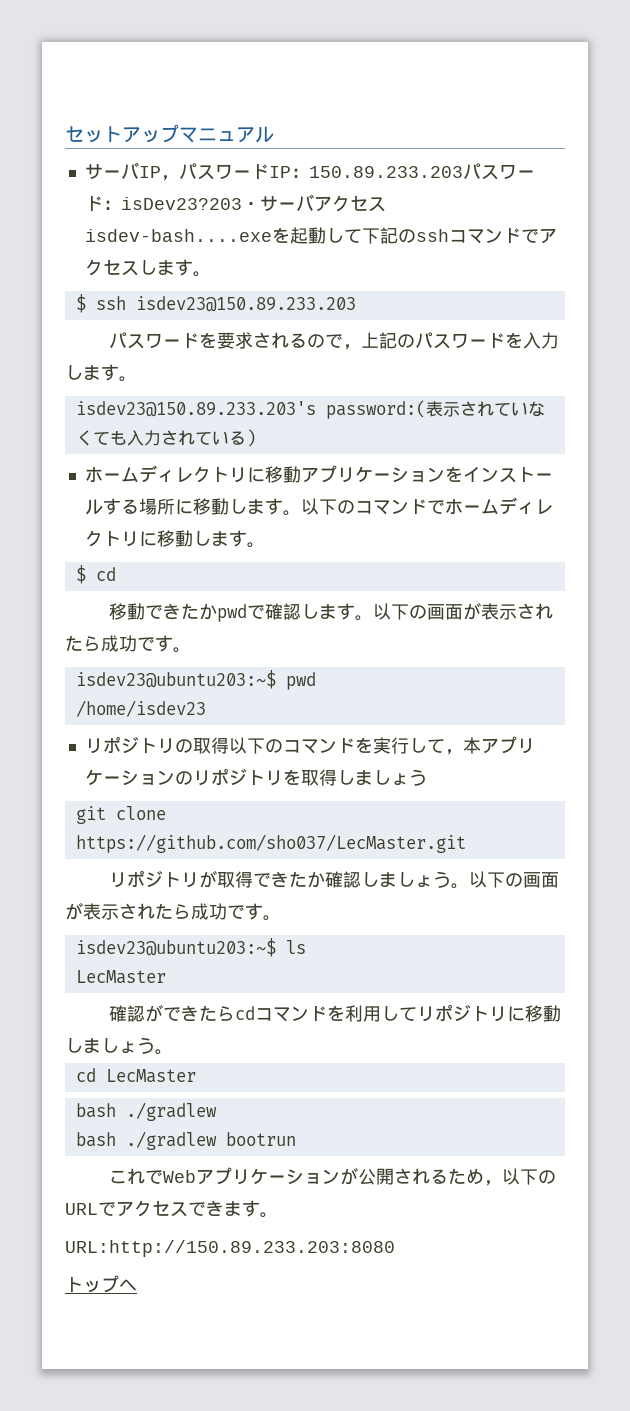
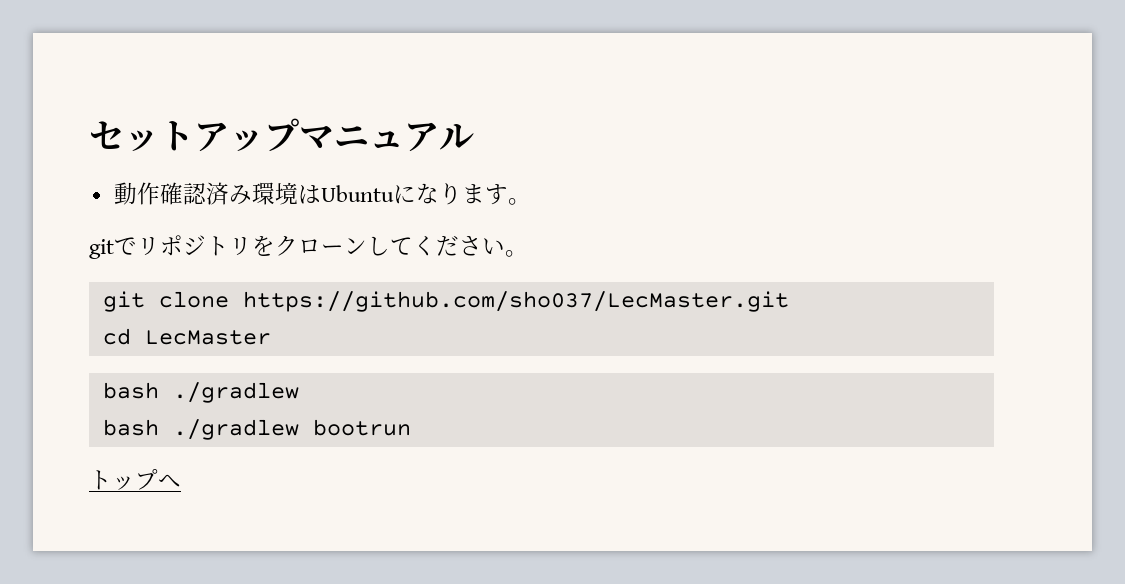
[84,162,535,181] [84,194,386,212] [84,227,557,244] [84,259,211,277] [75,294,356,313] [109,332,560,350] [65,364,137,382] [75,400,545,419] [75,429,256,447] [84,465,553,483] [84,497,553,516] [84,530,265,548] [75,565,116,584] [109,602,554,622] [65,635,191,653] [75,670,316,690] [75,700,206,717] [84,736,535,755] [84,768,427,786] [75,806,166,824] [75,834,466,853] [109,870,560,889] [65,902,281,921] [75,938,306,957] [75,970,166,984] [109,1004,562,1022] [65,1037,173,1055] サーバIP，パスワードIP：150.89.233.203パスワード：isDev23?203・サーバアクセスisdev-bash....exeを起動して下記のsshコマンドでアクセスします。 // $ ssh isdev23@150.89.233.203 // パスワードを要求されるので，上記のパスワードを入力します。 // isdev23@150.89.233.203's password:(表示されていなくても入力されている) // ホームディレクトリに移動アプリケーションをインストールする場所に移動します。以下のコマンドでホームディレクトリに移動します。 // $ cd // 移動できたかpwdで確認します。以下の画面が表示されたら成功です。 // isdev23@ubuntu203:~$ pwd // /home/isdev23 // リポジトリの取得以下のコマンドを実行して，本アプリケーションのリポジトリを取得しましょう // git clone https://github.com/sho037/LecMaster.git // リポジトリが取得できたか確認しましょう。以下の画面が表示されたら成功です。 // isdev23@ubuntu203:~$ ls // LecMaster // 確認ができたらcdコマンドを利用してリポジトリに移動しましょう。 -> [113,182,531,205] [89,235,528,259] [102,291,789,312] 動作確認済み環境はUbuntuになります。 // gitでリポジトリをクローンしてください。 // git clone https://github.com/sho037/LecMaster.git
[109,1167,557,1186] [65,1200,278,1218] [65,1240,395,1257] // これでWebアプリケーションが公開されるため，以下のURLでアクセスできます。 // URL:http://150.89.233.203:8080 -> (411, 427) none

